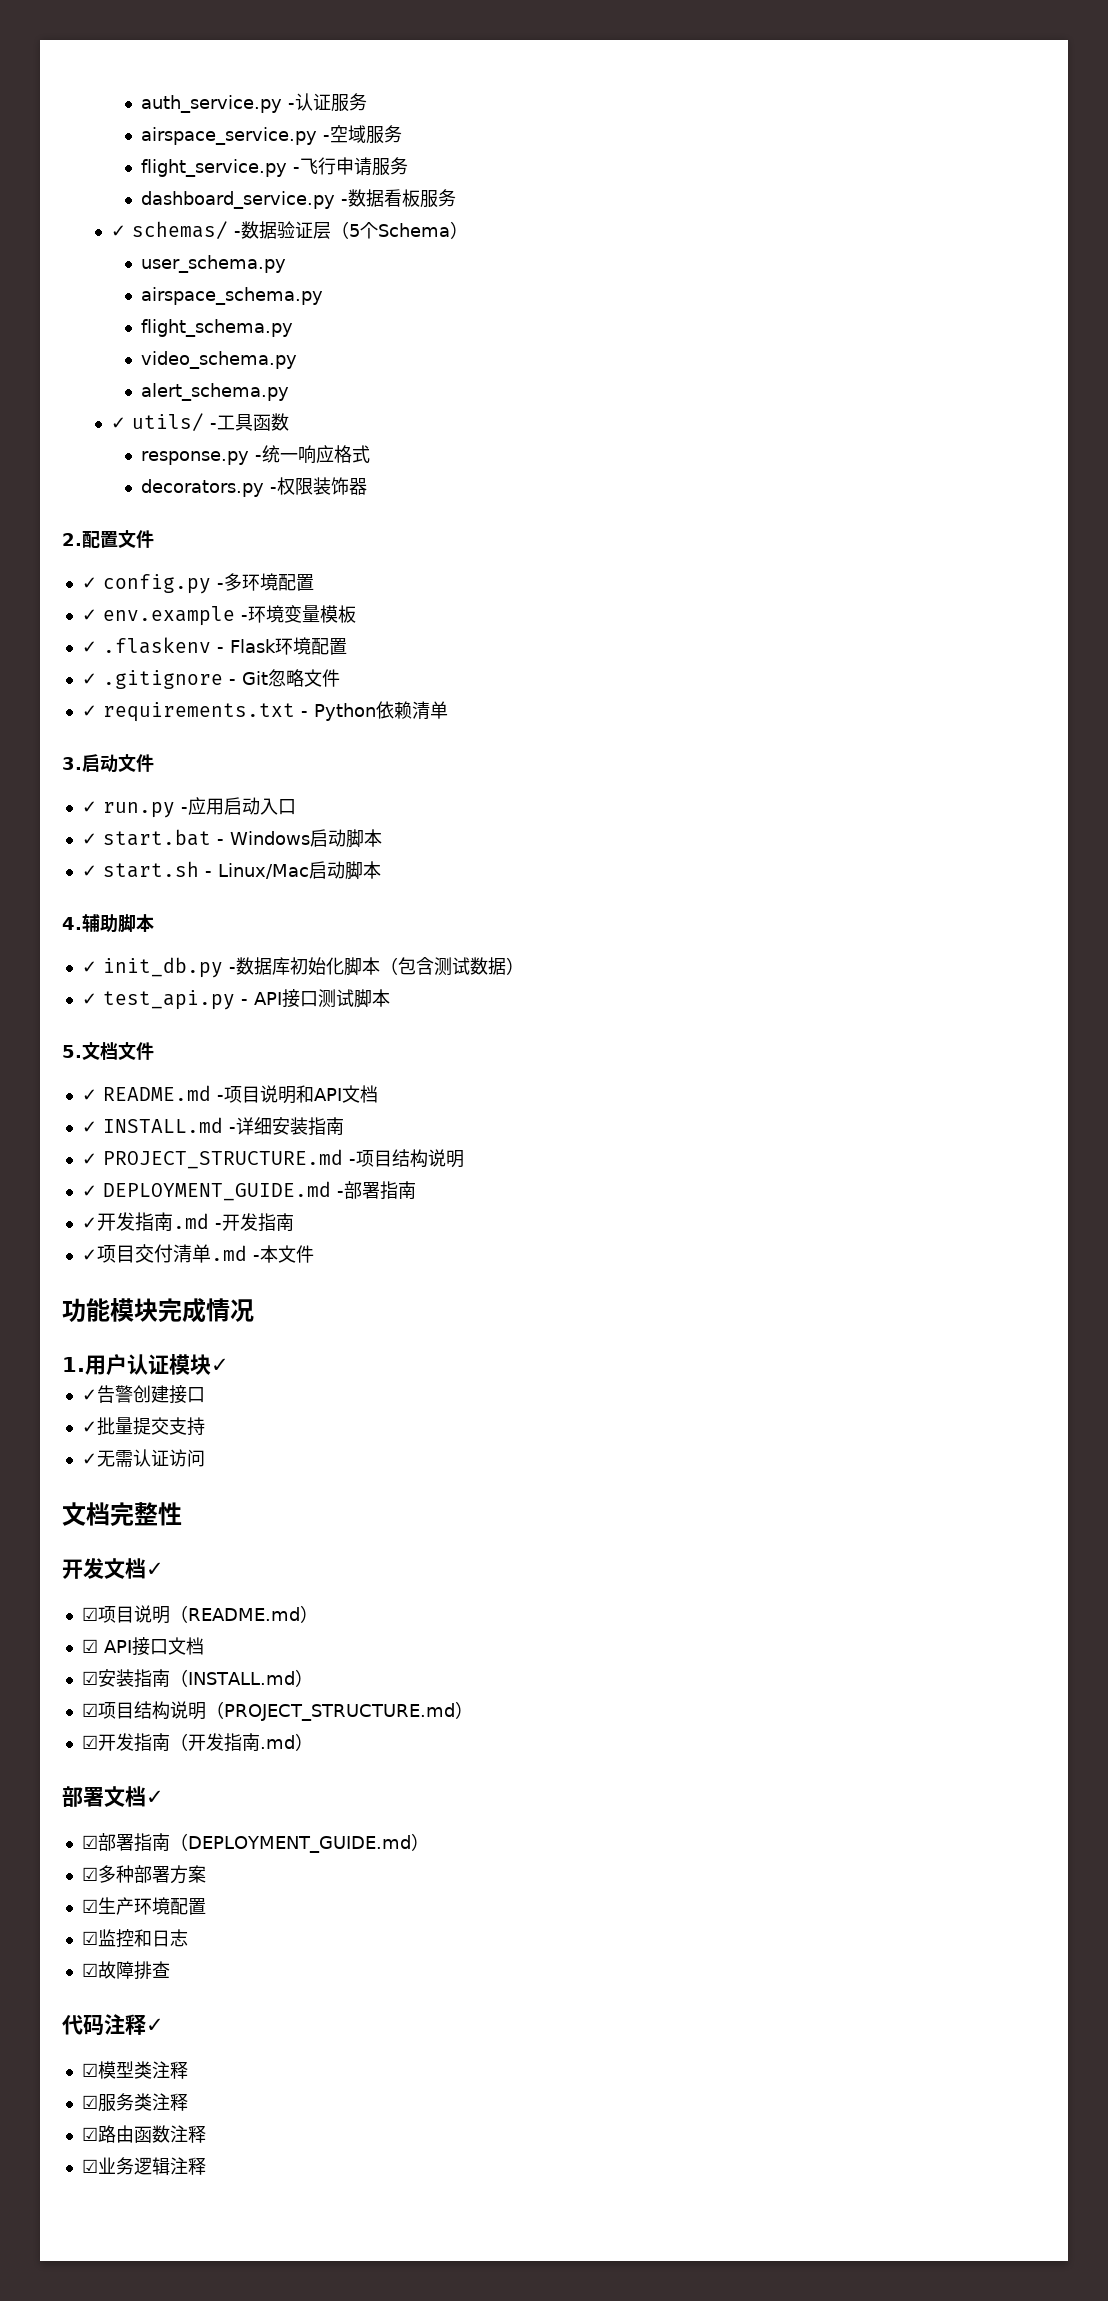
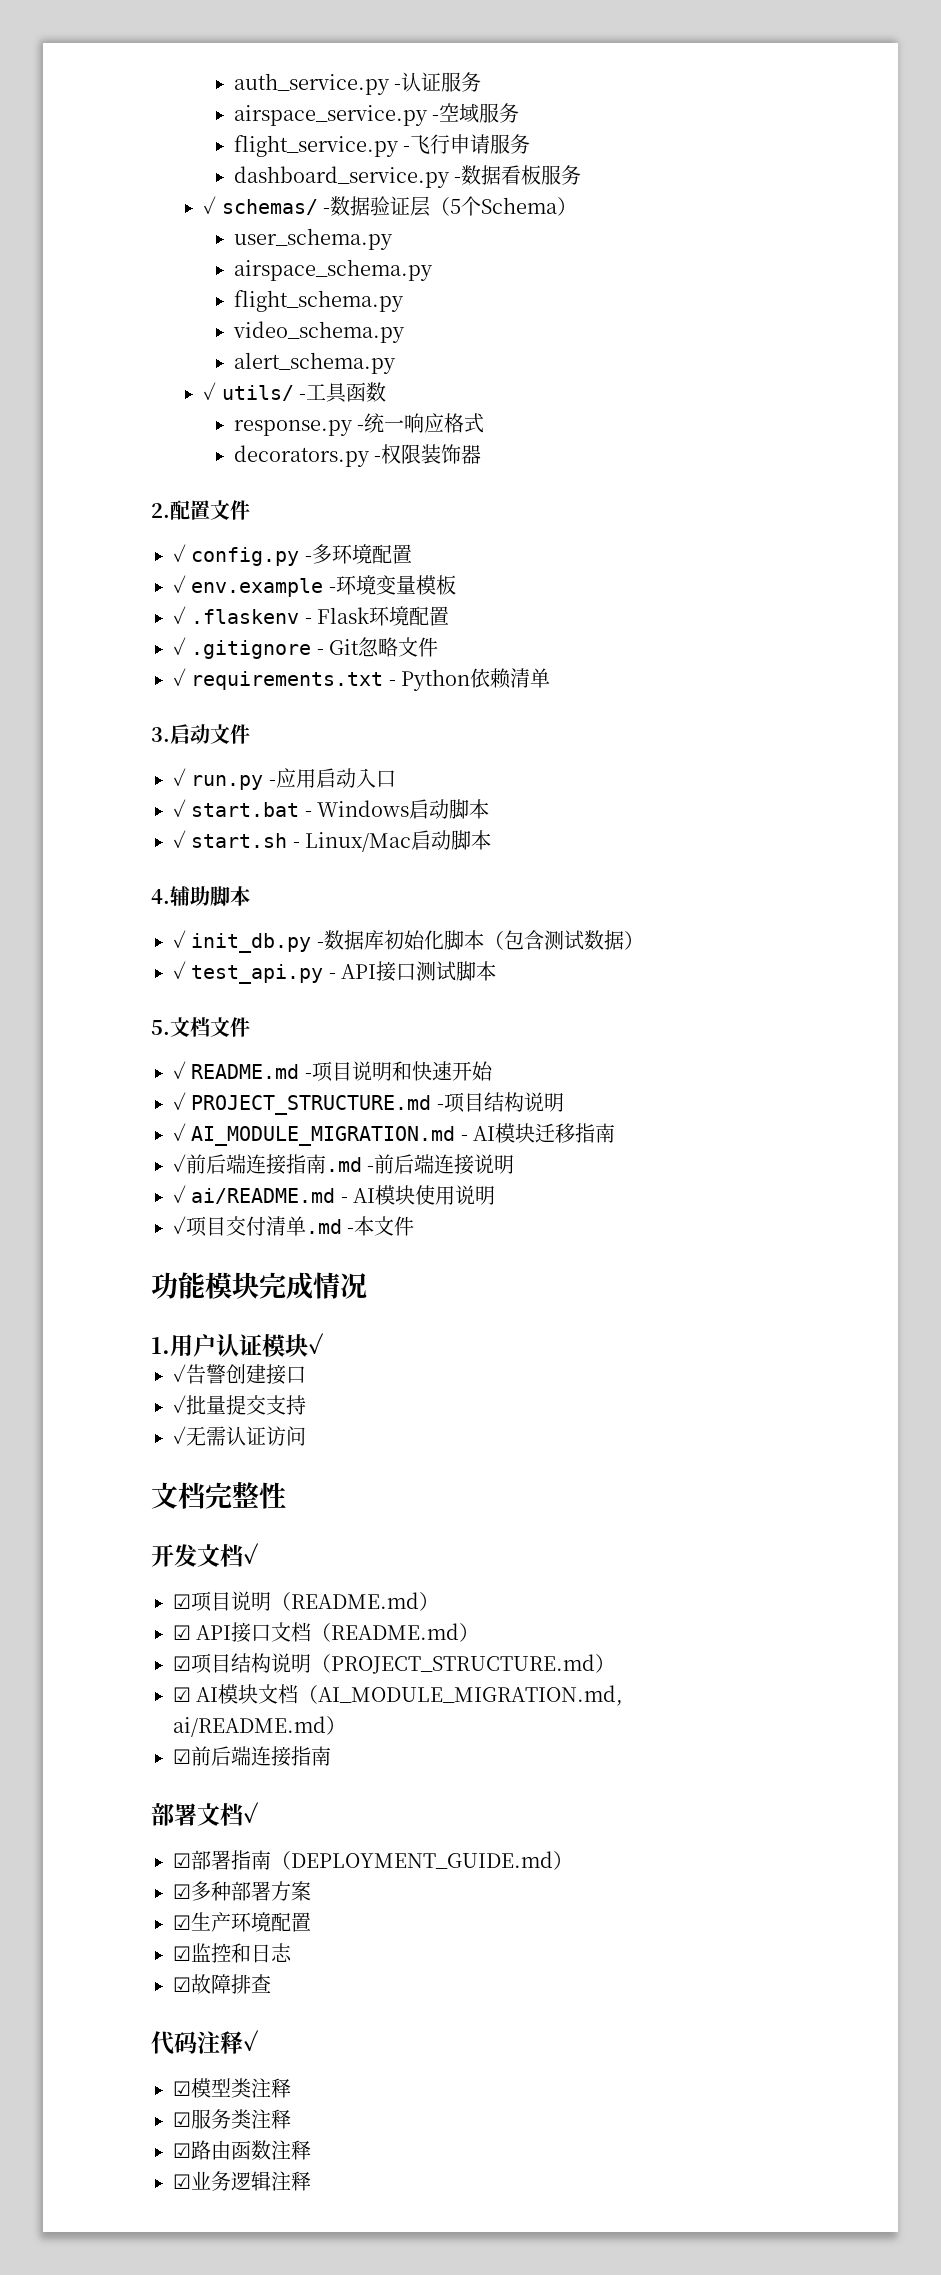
[313,1085,378,1103] [81,1117,344,1136] API文档 // ✓ INSTALL.md -详细安装指南 -> [411,1061,493,1081] 快速开始
[102,1181,416,1201] [81,1212,135,1231] DEPLOYMENT_GUIDE.md -部署指南 // ✓开发 -> [191,1123,616,1146] [173,1154,286,1175] AI_MODULE_MIGRATION.md - AI模块迁移指南 // ✓前后端连接
[221,1213,294,1232] 开发指南 -> [374,1154,515,1175] [173,1185,496,1205] 前后端连接说明 // ✓ ai/README.md - AI模块使用说明
[81,1669,295,1688] // ☑安装指南（INSTALL.md -> [311,1623,460,1642] （README.md
[97,1733,313,1752] 开发指南（开发指南.md） -> [196,1684,624,1706] [173,1716,346,1737] [173,1746,331,1767] AI模块文档（AI_MODULE_MIGRATION.md, ai/README.md） // ☑前后端连接指南

